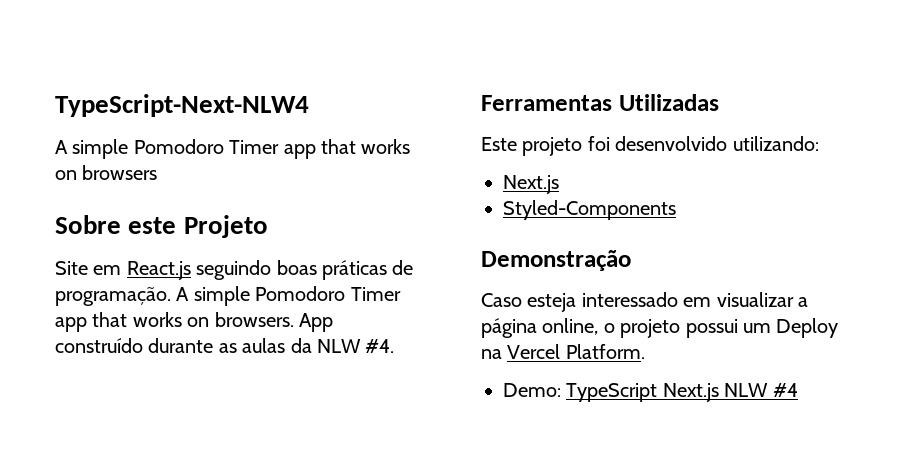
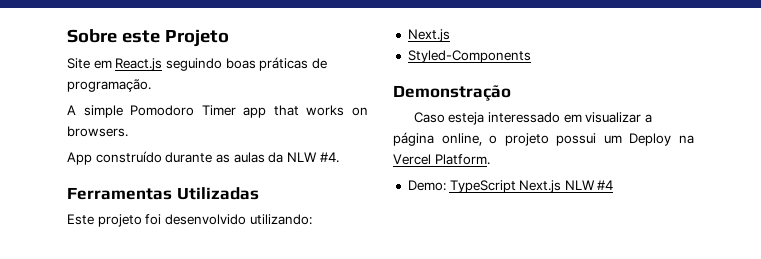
[55,94,309,117] [55,139,411,159] [55,165,158,180] TypeScript-Next-NLW4 // A simple Pomodoro Timer app that works on browsers // -> (67, 36) none
(171, 296) none -> (151, 85) //
(294, 319) none -> (128, 131) //

